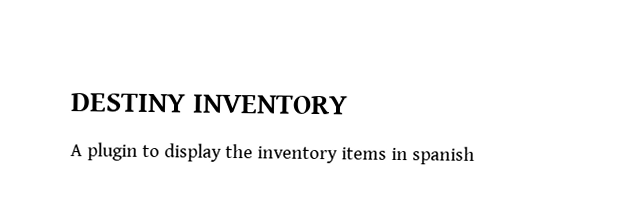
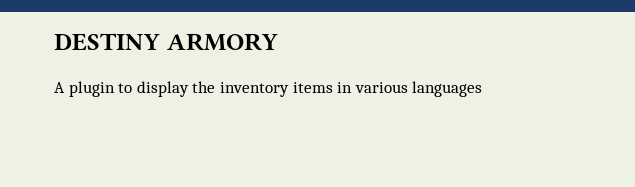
[192,94,348,115] INVENTORY -> [166,33,278,51] ARMORY
[411,146,475,165] spanish -> [354,81,483,97] various languages

